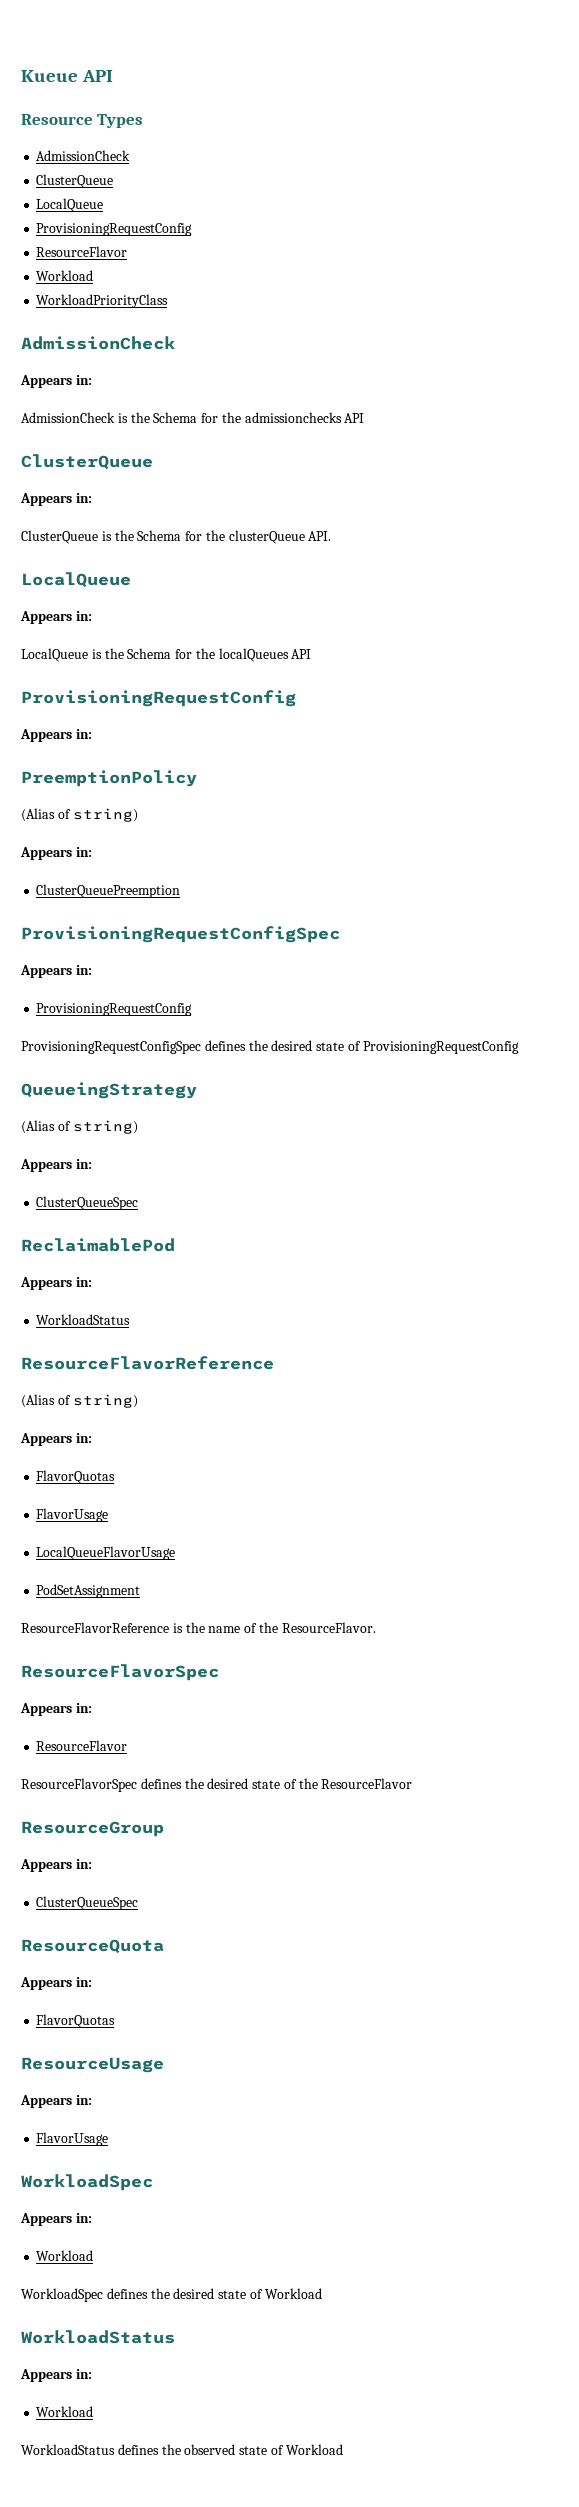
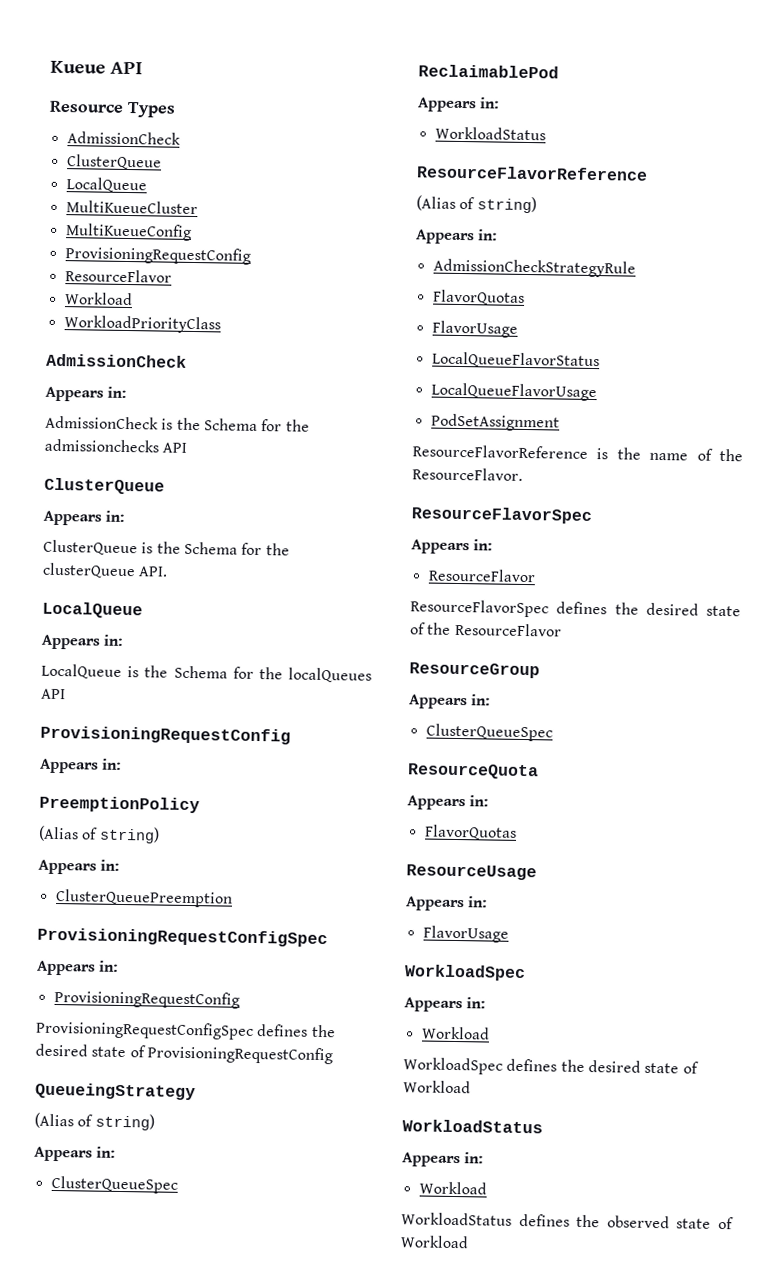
(104, 205) none -> [65,200,198,215] [64,223,192,241] // MultiKueueCluster // MultiKueueConfig
(92, 1438) none -> [432,258,636,278] // AdmissionCheckStrategyRule
(109, 1515) none -> [431,351,600,369] // LocalQueueFlavorStatus

